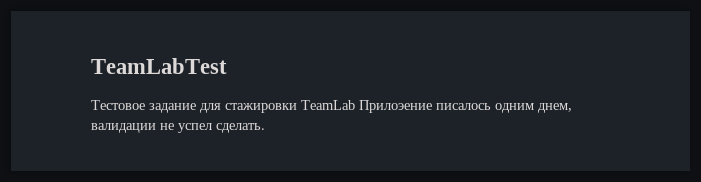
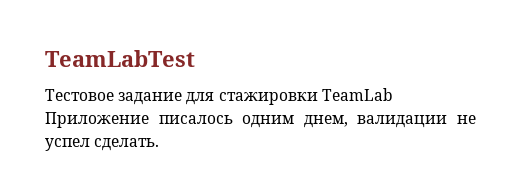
[359,100,432,113] Прилоэение -> [45,112,149,128] Приложение

